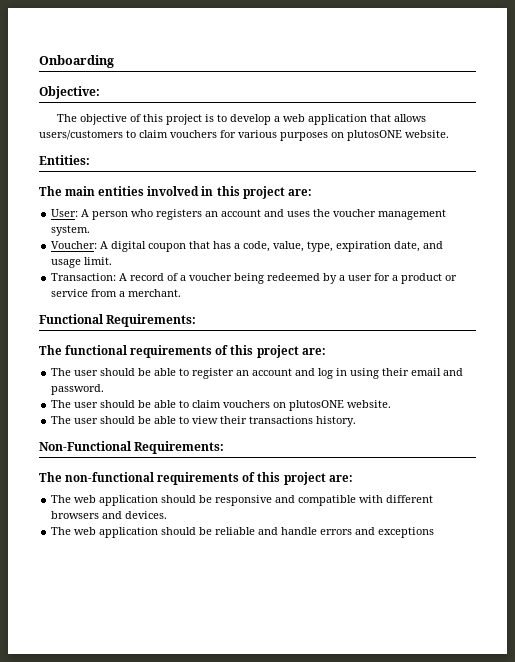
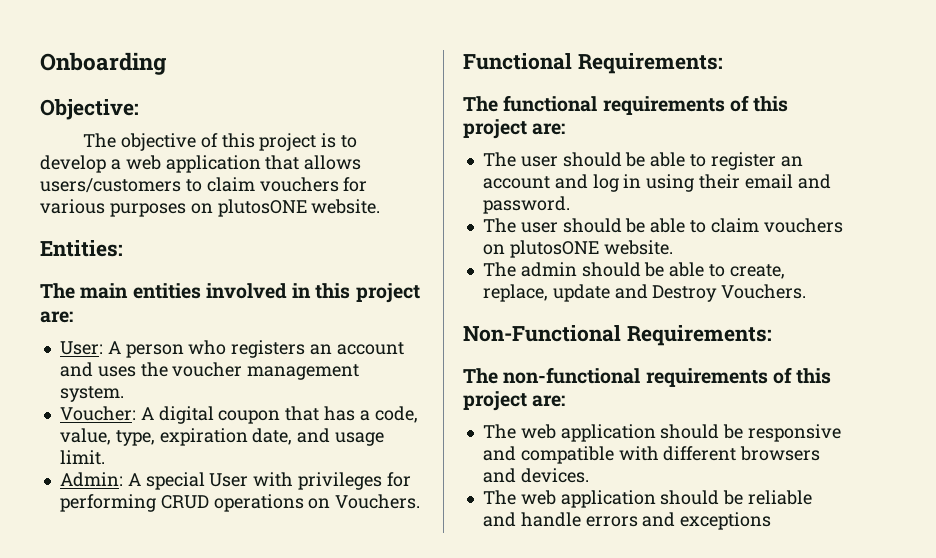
[51,273,458,284] [51,289,182,297] Transaction: A record of a voucher being redeemed by a user for a product or service from a merchant. -> [59,472,411,490] [59,494,421,512] Admin: A special User with privileges for performing CRUD operations on Vouchers.
[74,416,357,427] user should be able to view their transactions history. -> [520,262,785,279] [482,284,807,302] admin should be able to create, replace, update and Destroy Vouchers.

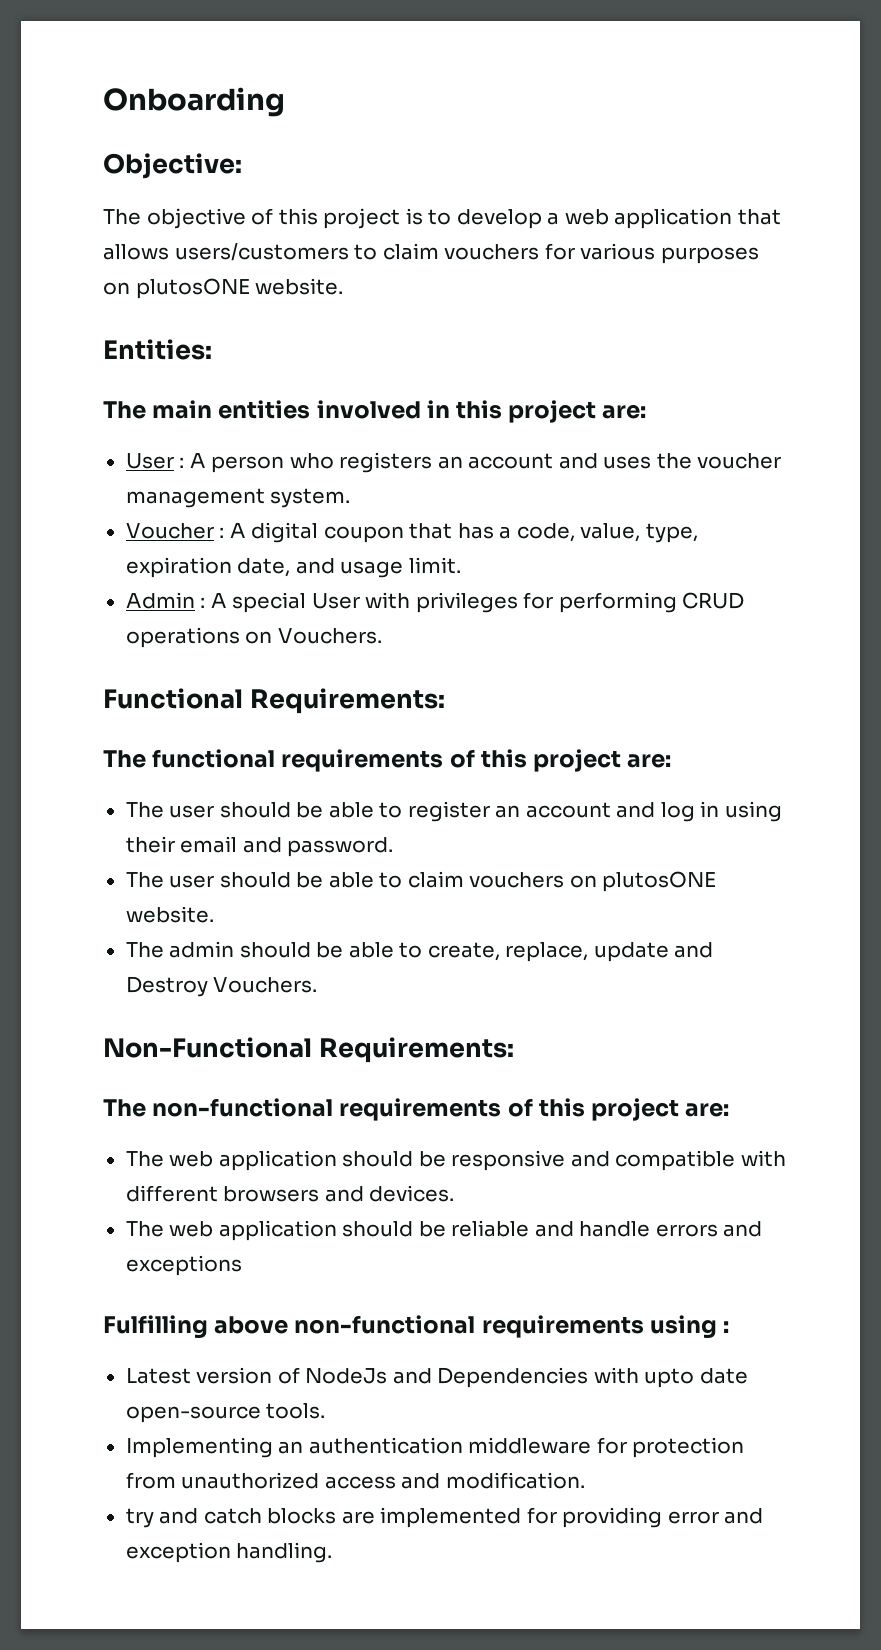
[59,341,103,355] User: -> [125,453,185,469] User :
[59,406,136,421] Voucher: -> [125,523,225,539] Voucher :
[59,472,123,487] Admin: -> [125,592,206,609] Admin :
(772, 521) none -> [103,1315,730,1339] [125,1367,748,1388] [125,1403,326,1423] [125,1437,745,1458] [125,1472,585,1489] [125,1507,764,1528] [125,1542,333,1563] // Fulfilling above non-functional requirements using : // Latest version of NodeJs and Dependencies with upto date open-source tools. // Implementing an authentication middleware for protection from unauthorized access and modification. // try and catch blocks are implemented for providing error and exception handling.

